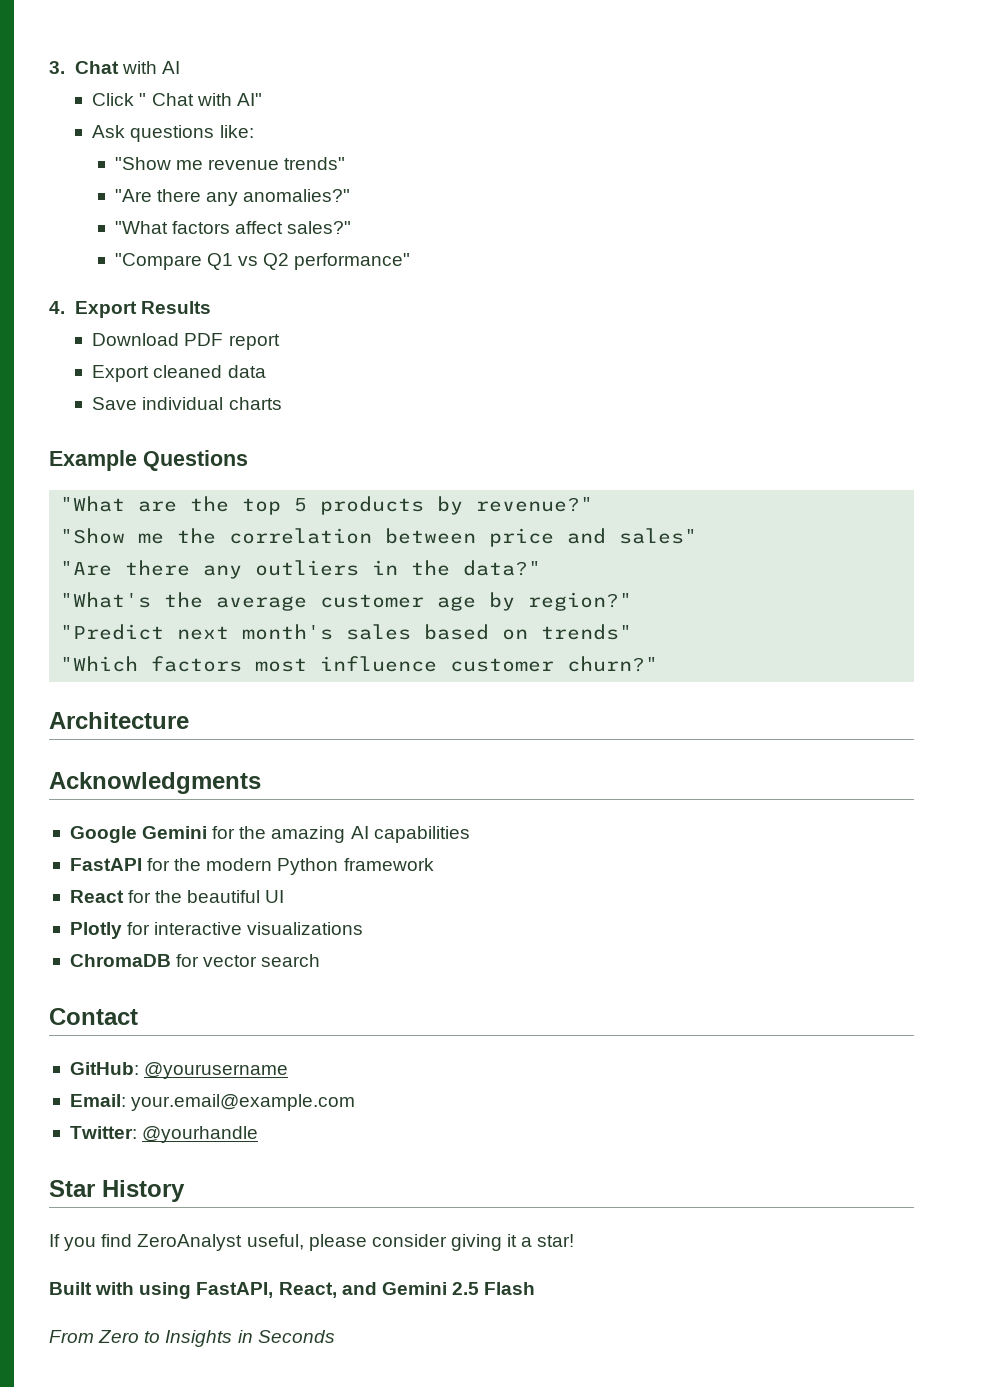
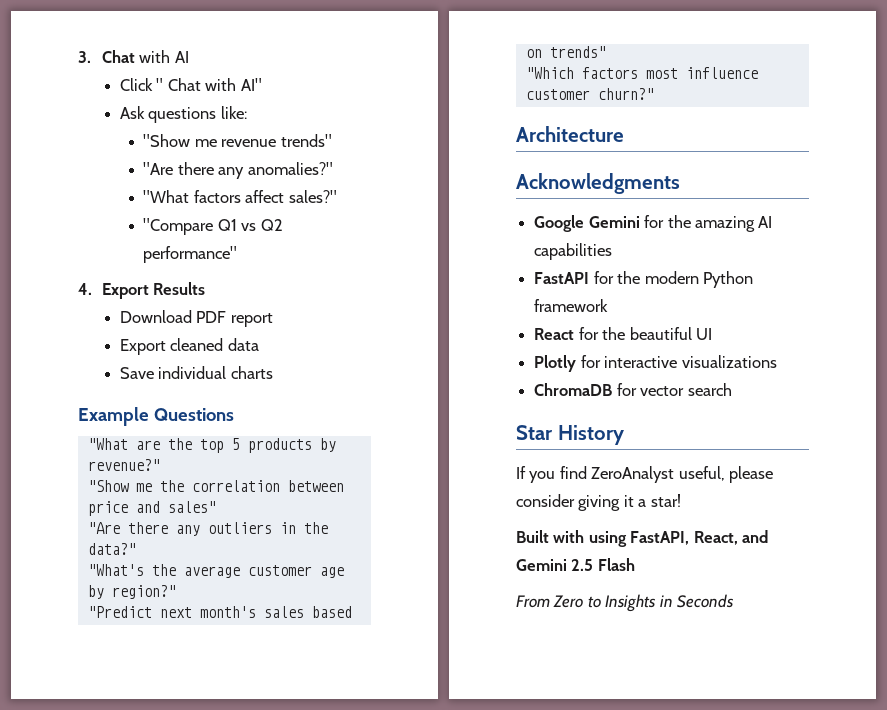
[49,1008,138,1025] [69,1062,289,1079] [69,1094,356,1111] [69,1126,259,1143] // Contact // GitHub: @yourusername // Email: your.email@example.com // Twitter: @yourhandle -> (732, 389) none

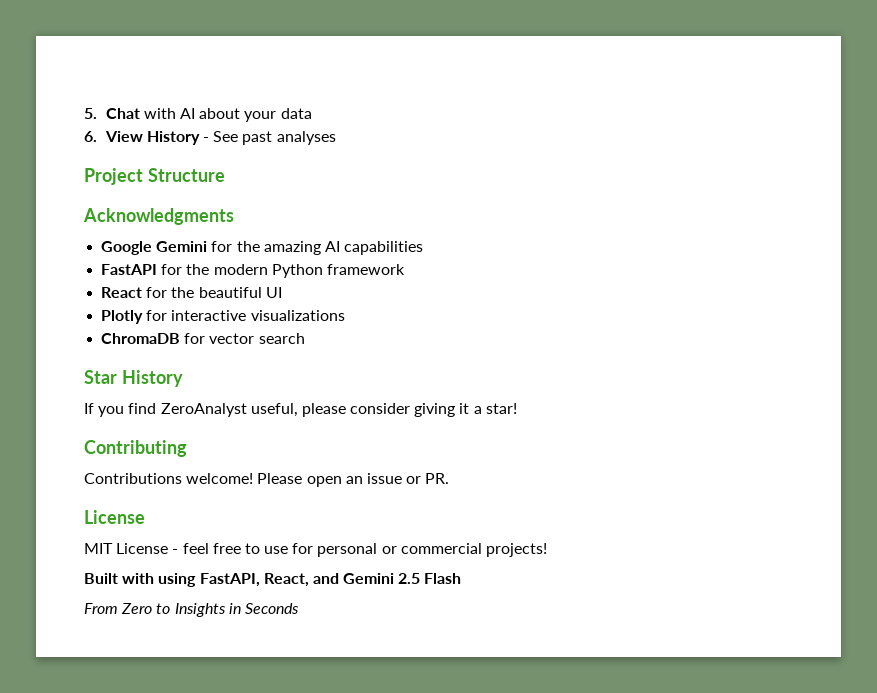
[78,51,91,63] 3. -> [84,108,97,119] 5.
[119,78,262,91] [119,106,247,123] [143,134,332,147] [143,162,333,179] [143,190,337,203] [143,218,283,235] [143,246,238,263] [78,282,206,299] [119,310,273,327] [119,338,259,355] [119,366,273,379] [78,407,234,426] [87,438,336,453] [87,459,160,471] [87,480,344,492] [87,501,216,516] [87,522,328,536] [87,543,136,555] [87,564,344,578] [87,585,176,599] [87,606,352,618] [525,46,606,58] [525,67,758,79] [525,88,654,100] [516,126,624,142] // Click " Chat with AI" // Ask questions like: // "Show me revenue trends" // "Are there any anomalies?" // "What factors affect sales?" // "Compare Q1 vs Q2 performance" // 4. Export Results // Download PDF report // Export cleaned data // Save individual charts // Example Questions // "What are the top 5 products by revenue?" // "Show me the correlation between price and sales" // "Are there any outliers in the data?" // "What's the average customer age by region?" // "Predict next month's sales based on trends" // "Which factors most influence customer churn?" // Architecture -> [199,108,312,122] [84,131,336,145] [84,168,225,185] about your data // 6. View History - See past analyses // Project Structure
(681, 500) none -> [84,440,187,457] [84,473,450,487] [84,510,145,524] [84,543,548,557] // Contributing // Contributions welcome! Please open an issue or PR. // License // MIT License - feel free to use for personal or commercial projects!

